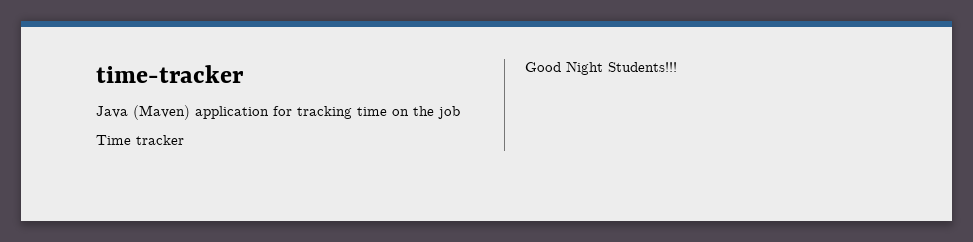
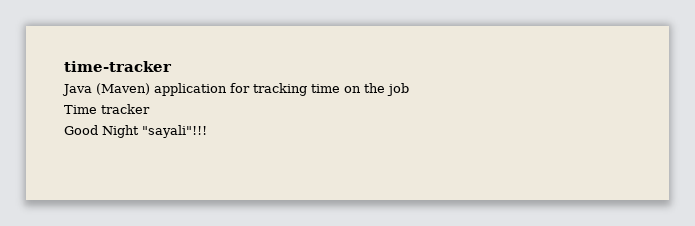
[608,62,677,72] Students!!! -> [142,125,207,138] "sayali"!!!

